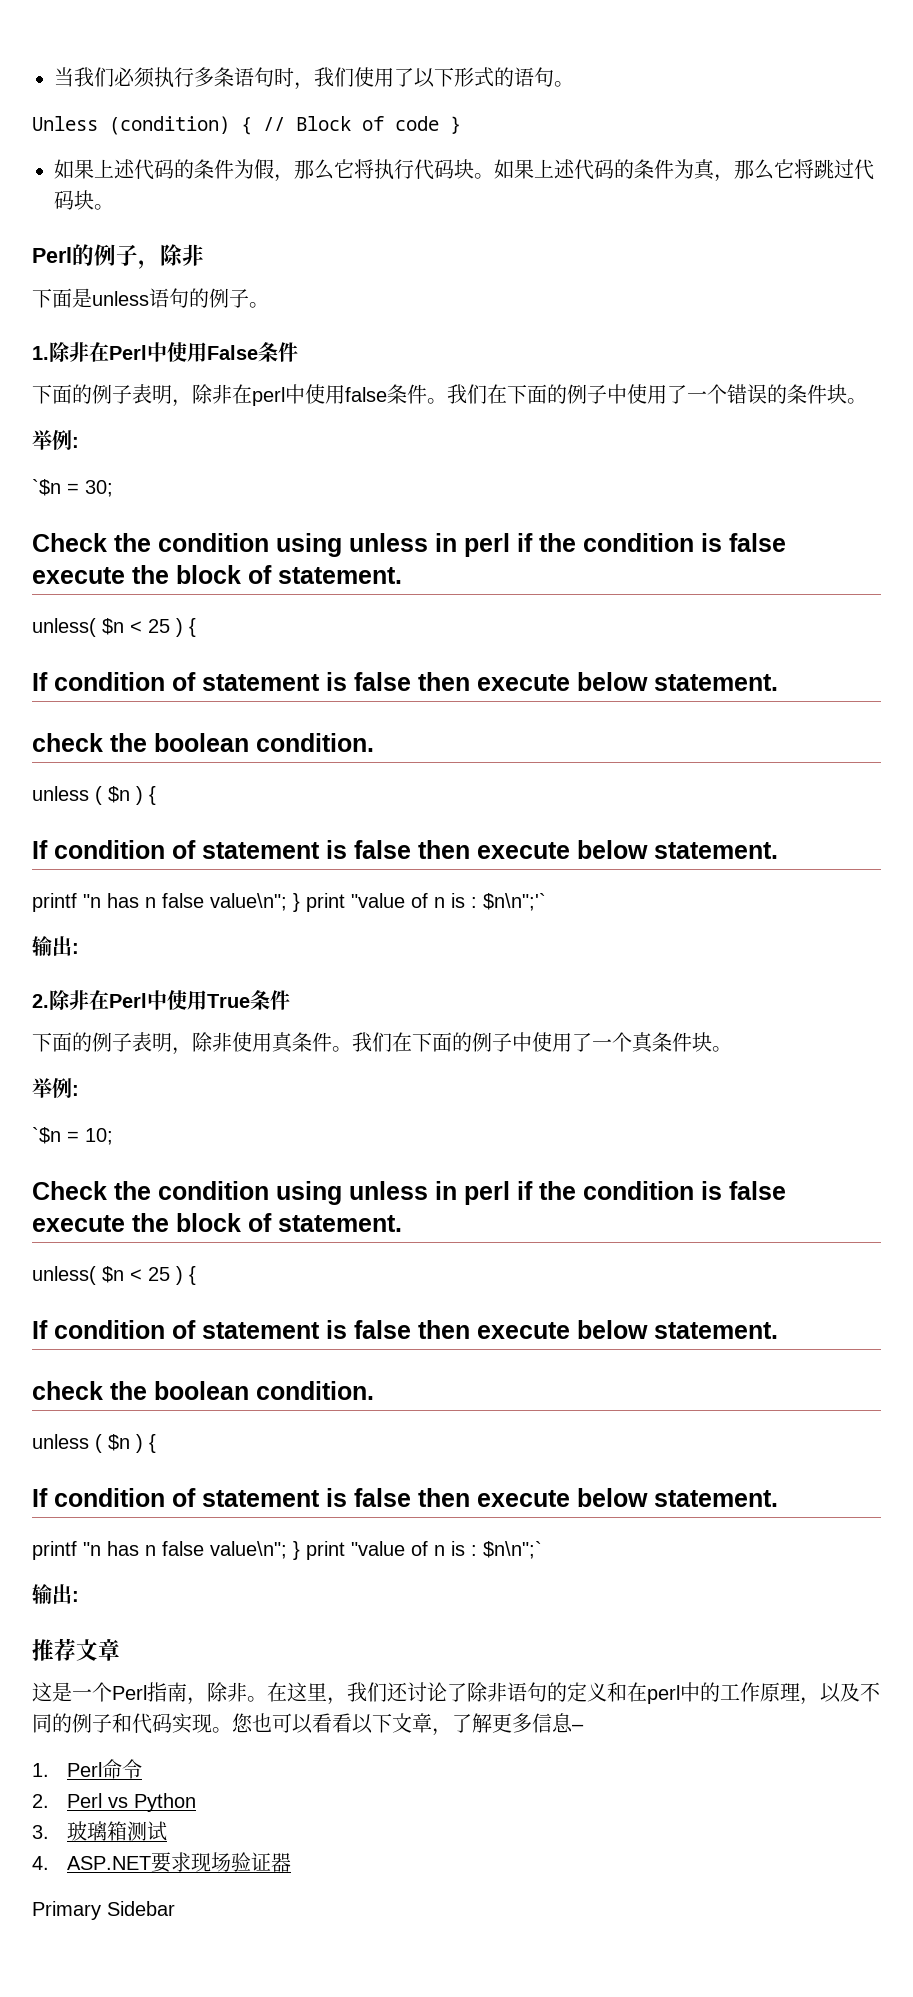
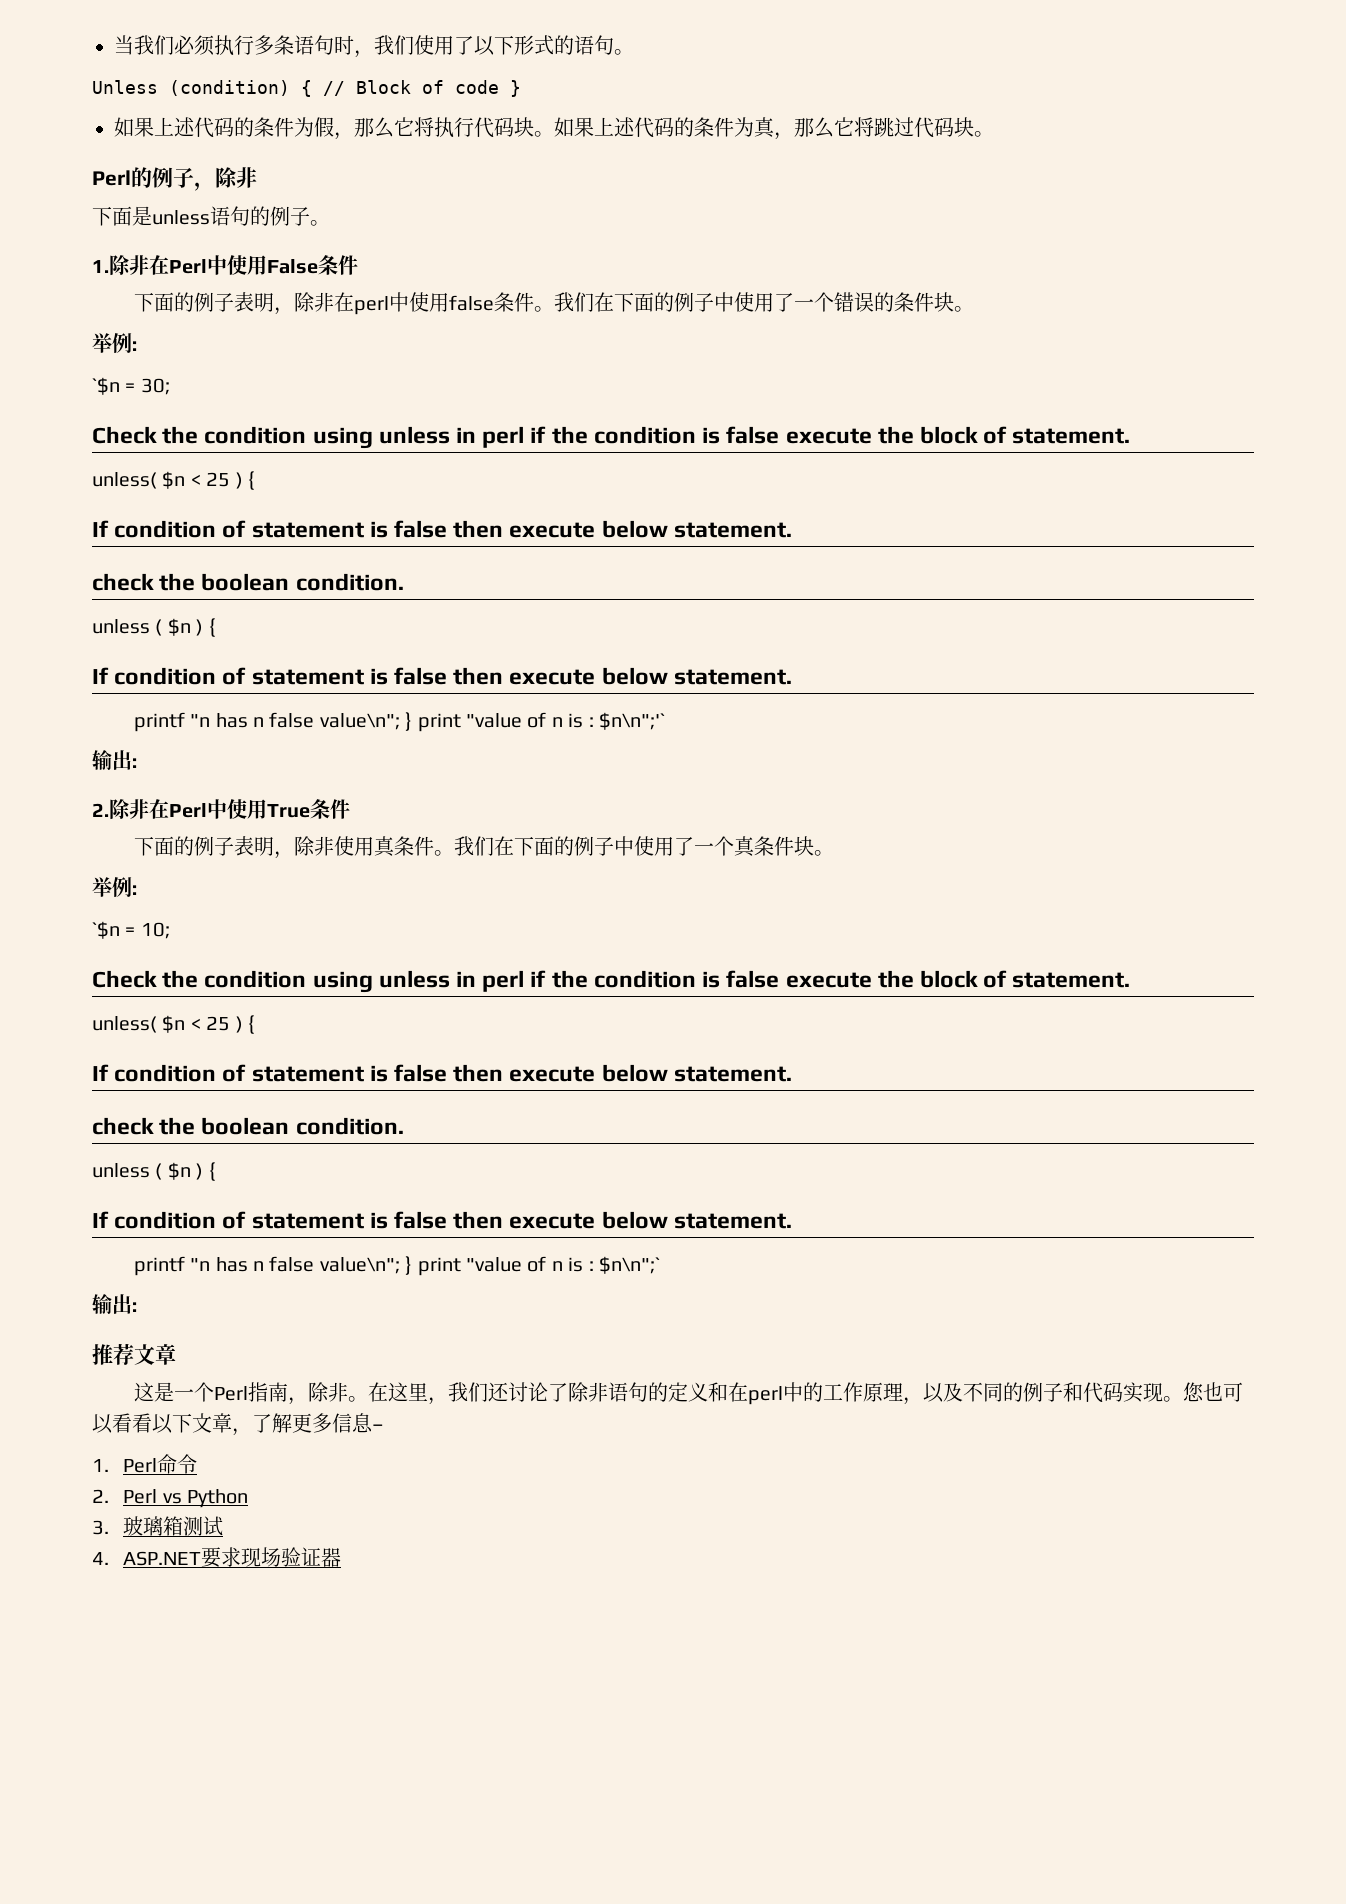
[32,1901,175,1920] // Primary Sidebar -> (342, 1557) none

